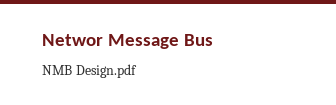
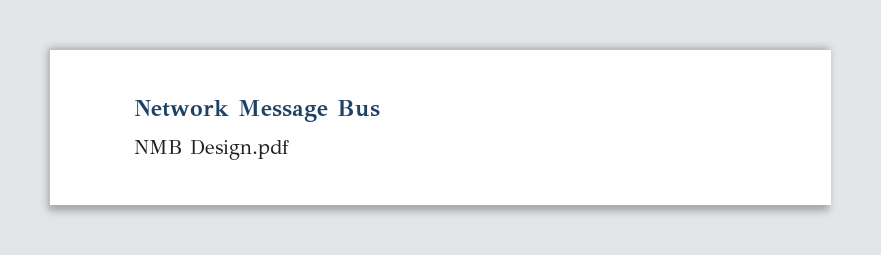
[42,34,103,46] Networ -> [134,100,229,117] Network

